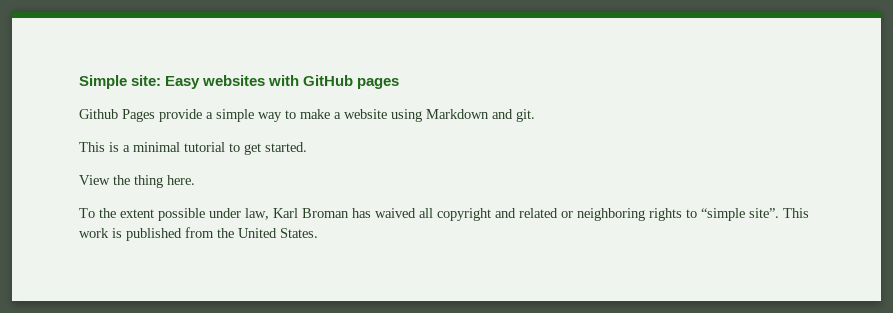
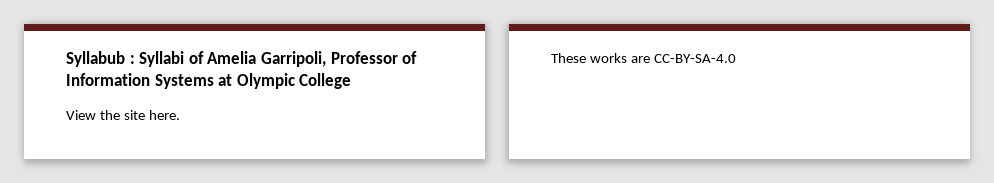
[79,75,400,89] [79,109,535,122] [79,142,307,155] Simple site: Easy websites with GitHub pages // Github Pages provide a simple way to make a website using Markdown and git. // This is a minimal tutorial to get started. -> [66,51,418,67] [66,73,352,89] Syllabub : Syllabi of Amelia Garripoli, Professor of Information Systems at Olympic College
[134,175,163,188] thing -> [123,110,145,120] site
[79,208,809,221] [79,227,318,241] To the extent possible under law, Karl Broman has waived all copyright and related or neighboring rights to “simple site”. This work is published from the United States. -> [551,53,736,63] These works are CC-BY-SA-4.0

